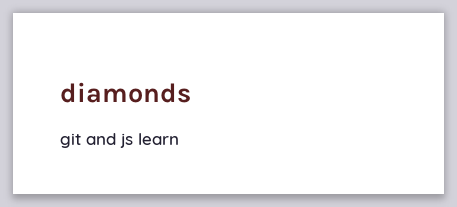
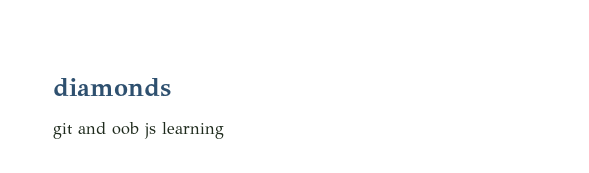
[120,133,179,148] js learn -> [112,122,224,139] oob js learning

